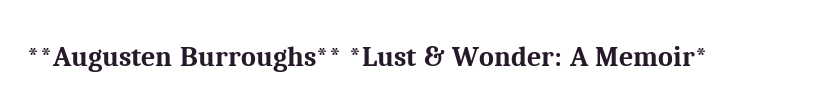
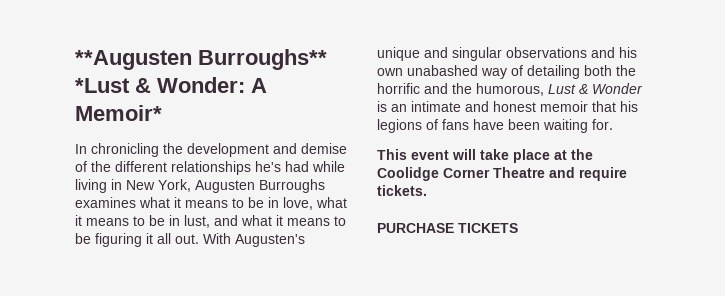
(709, 56) none -> [75,143,347,157] [75,161,345,175] [75,179,325,193] [75,197,347,210] [75,215,346,228] [75,233,305,247] [377,47,637,61] [377,65,636,79] [377,83,643,96] [377,101,638,112] [377,119,613,133] [377,149,593,163] [377,167,627,181] [377,185,427,196] [377,223,518,233] // In chronicling the development and demise of the different relationships he's had while living in New York, Augusten Burroughs examines what it means to be in love, what it means to be in lust, and what it means to be figuring it all out. With Augusten's unique and singular observations and his own unabashed way of detailing both the horrific and the humorous, Lust & Wonder is an intimate and honest memoir that his legions of fans have been waiting for. // This event will take place at the Coolidge Corner Theatre and require tickets. // PURCHASE TICKETS

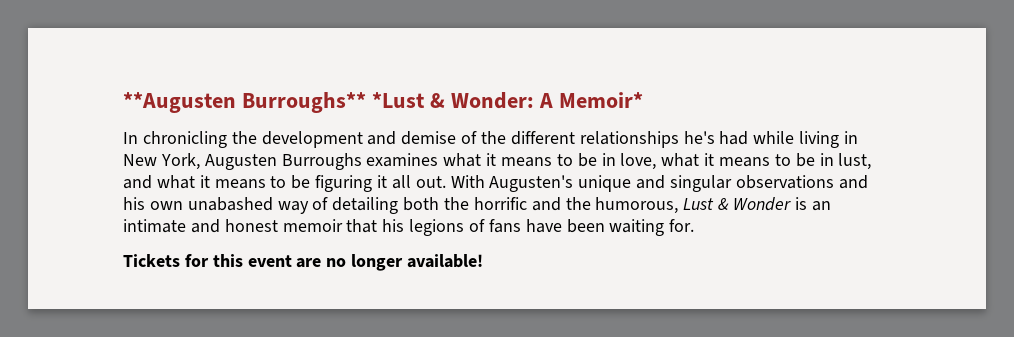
[377,149,593,163] [377,167,627,181] [377,185,427,196] [377,223,518,233] This event will take place at the Coolidge Corner Theatre and require tickets. // PURCHASE TICKETS -> [123,254,484,271] Tickets for this event are no longer available!

